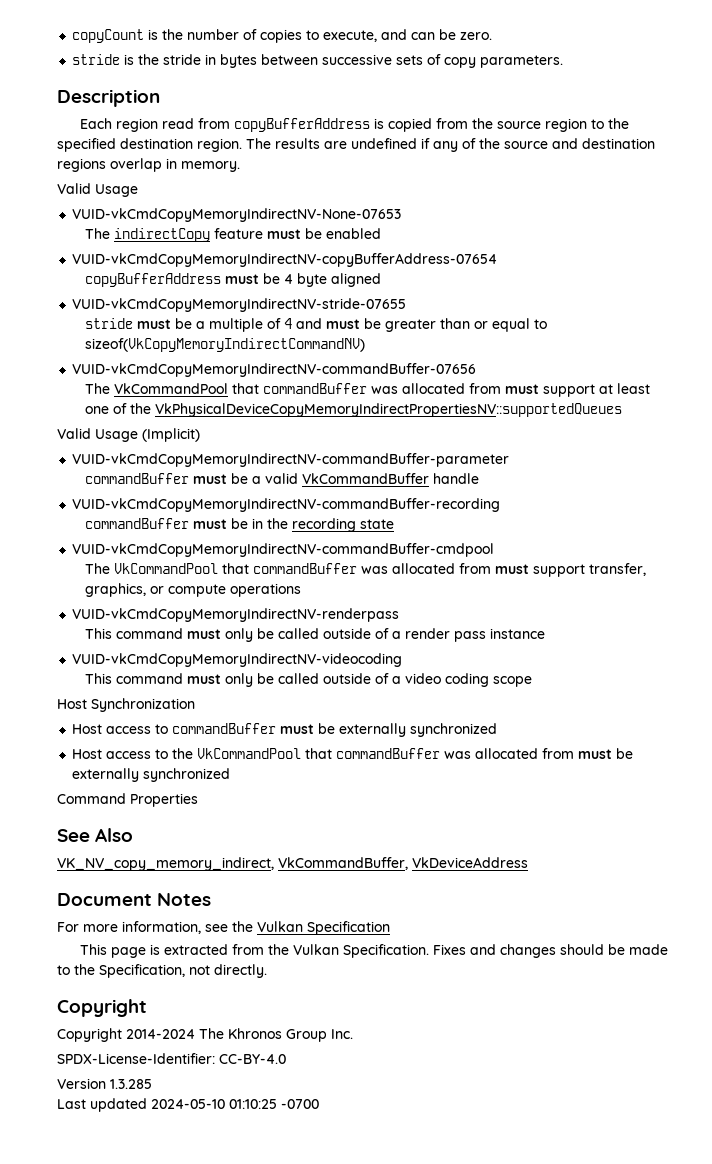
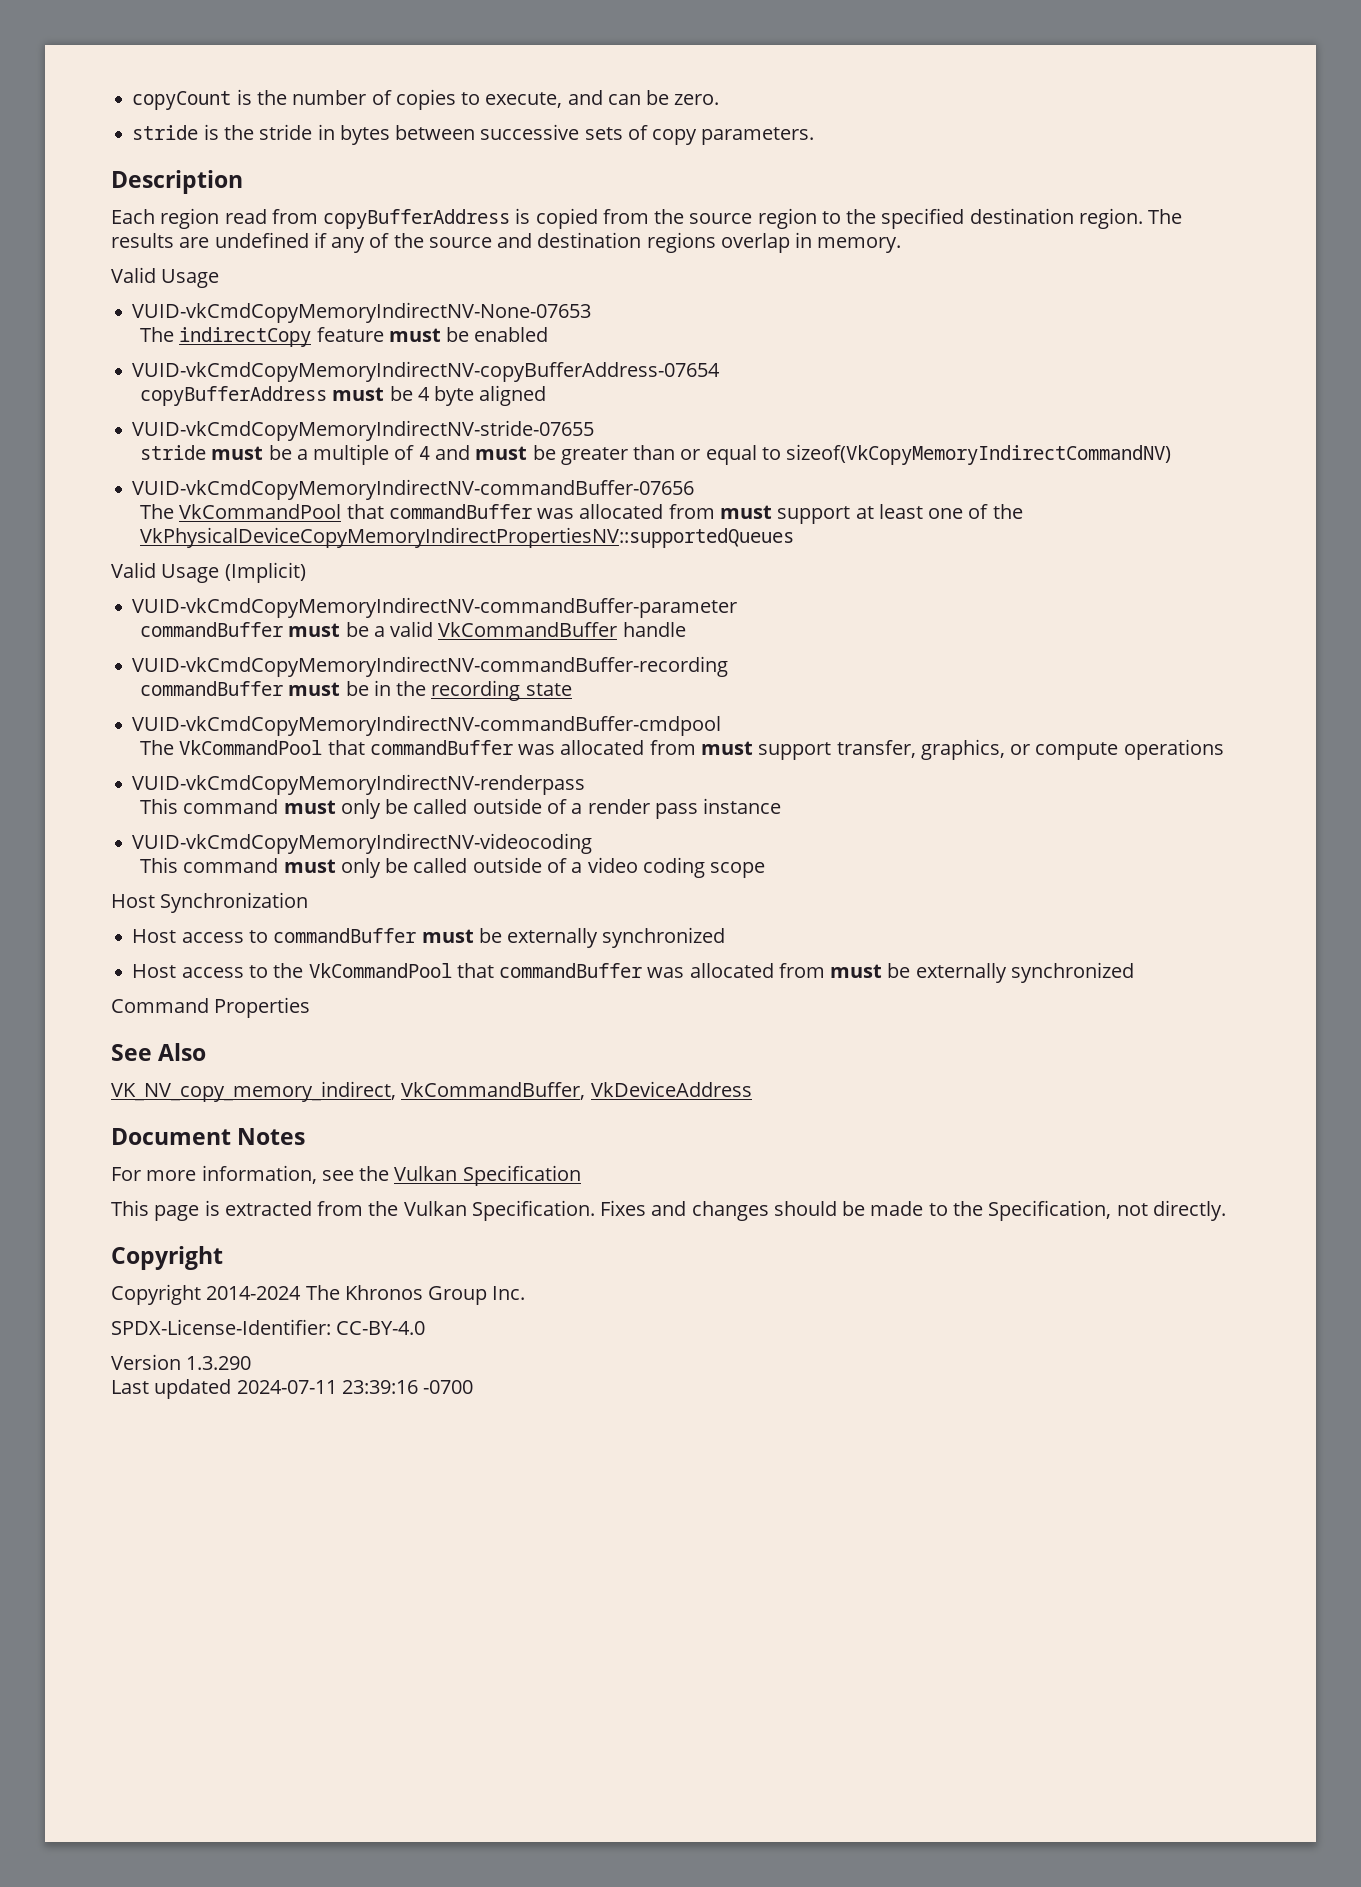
[110,1079,152,1089] 1.3.285 -> [186,1356,252,1370] 1.3.290
[151,1099,277,1109] 2024-05-10 01:10:25 -> [236,1380,418,1394] 2024-07-11 23:39:16

